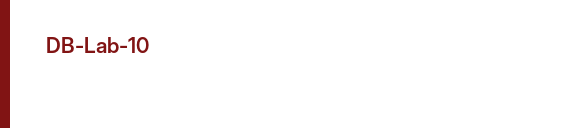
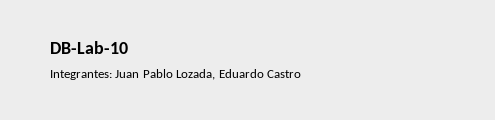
(149, 45) none -> [50,69,301,80] // Integrantes: Juan Pablo Lozada, Eduardo Castro

